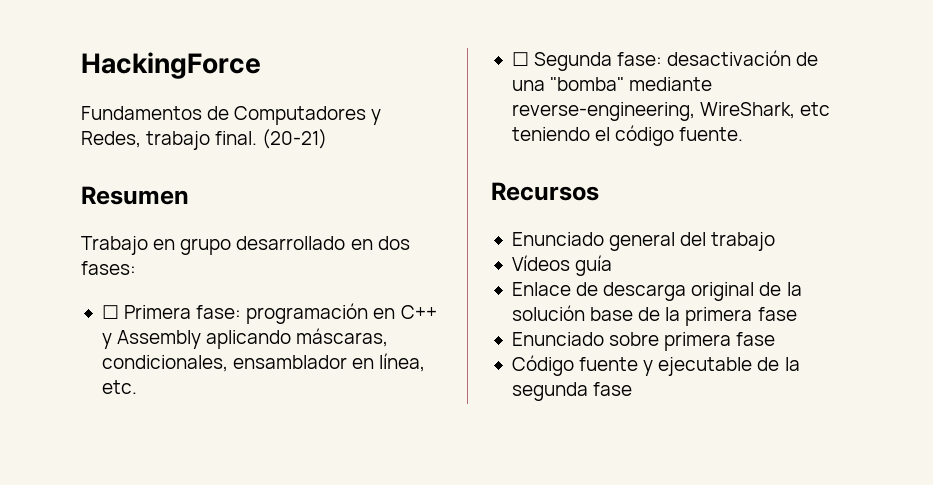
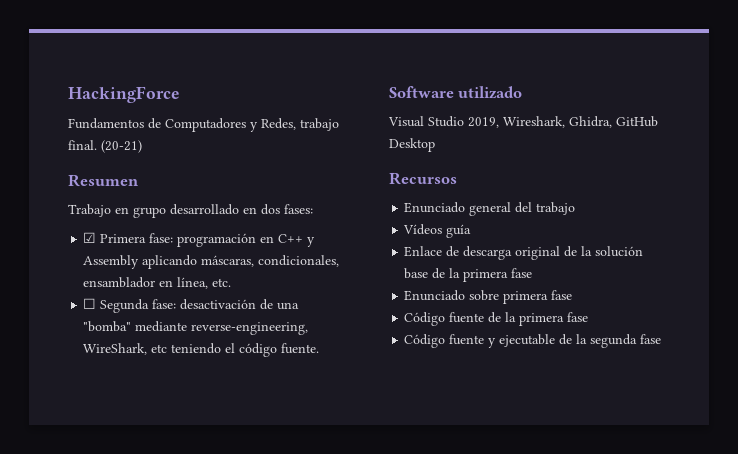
[101,305,119,319] ☐ -> [83,232,97,243] ☑
(744, 134) none -> [389,86,523,99] [388,116,658,128] [389,138,435,152] // Software utilizado // Visual Studio 2019, Wireshark, Ghidra, GitHub Desktop
(776, 339) none -> [404,312,589,326] // Código fuente de la primera fase

